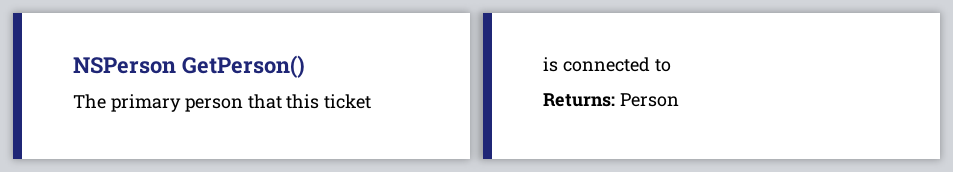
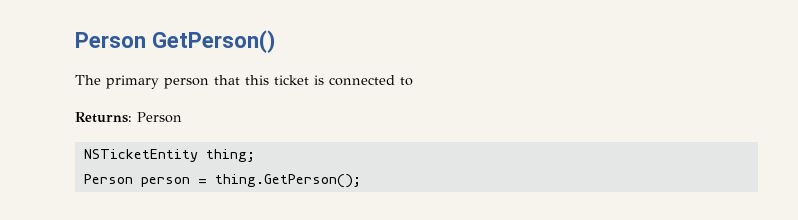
[73,57,176,74] NSPerson -> [75,32,146,48] Person
(679, 100) none -> [83,149,255,162] [83,174,361,188] // NSTicketEntity thing; // Person person = thing.GetPerson();

